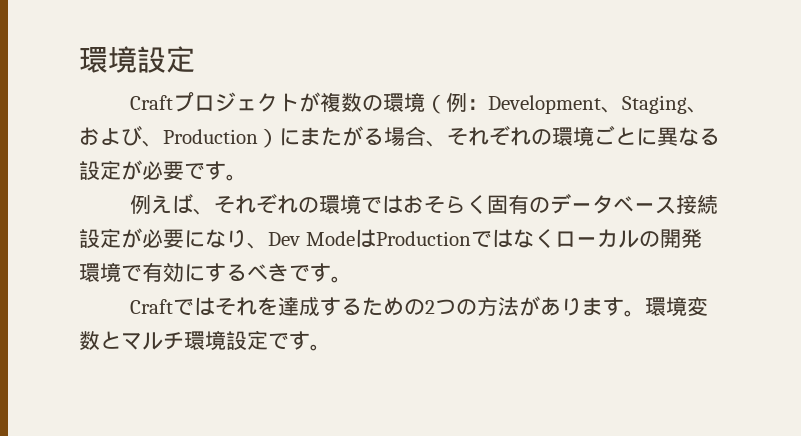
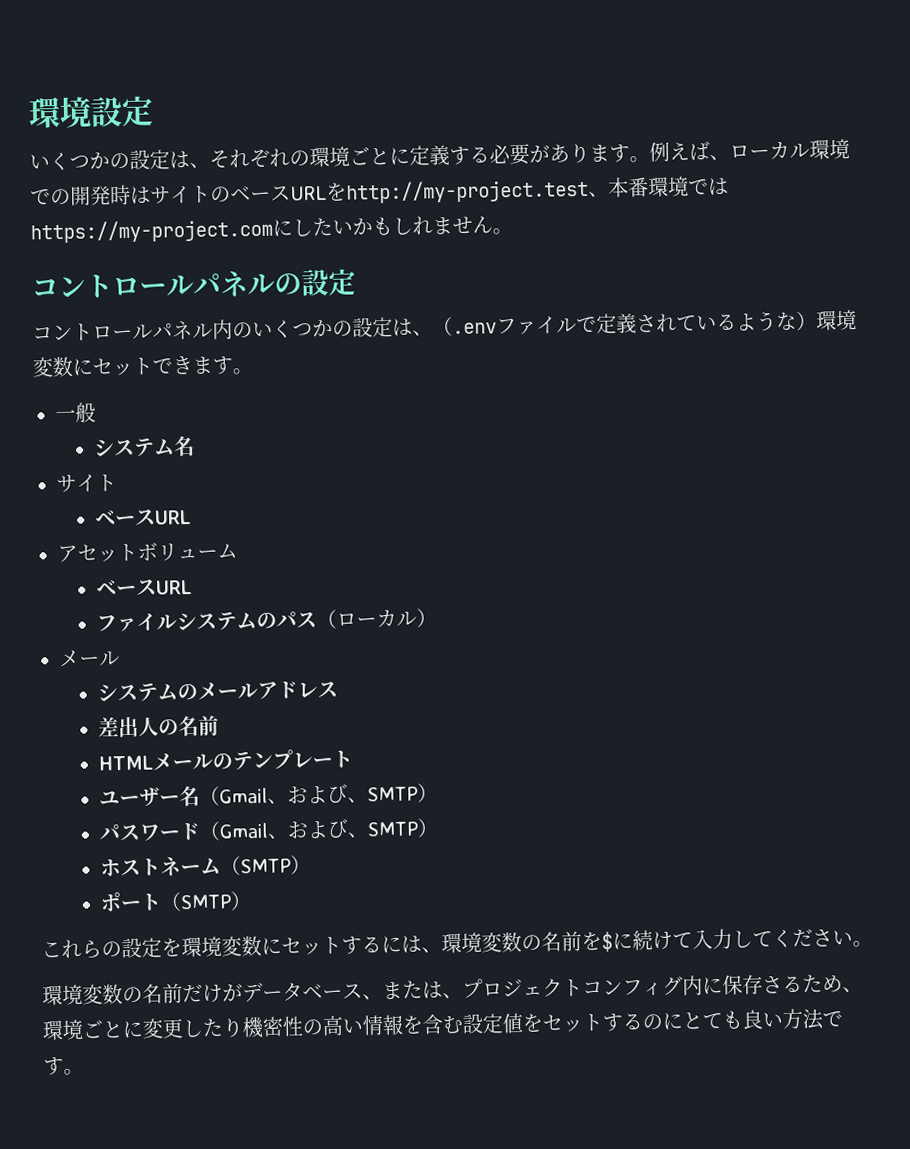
[130,92,709,114] [79,126,426,148] Craftプロジェクトが複数の環境（例：Development、Staging、および、Production）にまたがる場合 -> [29,149,190,171] いくつかの設定は
[657,127,720,146] [79,160,247,181] 異なる設定が必要です。 // -> [409,143,650,166] 定義する必要があります。
[214,193,719,214] [79,228,702,249] [79,262,352,283] [130,296,709,317] [79,330,268,350] それぞれの環境ではおそらく固有のデータベース接続設定が必要になり、Dev ModeはProductionではなくローカルの開発環境で有効にするべきです。 // Craftではそれを達成するための2つの方法があります。環境変数とマルチ環境設定 -> [729,138,850,160] [30,176,729,206] [30,215,513,244] [31,268,356,298] [32,309,857,341] [32,355,253,378] [55,402,96,423] [92,435,195,457] [56,474,117,493] [93,509,191,526] [57,542,238,563] [95,579,192,596] [95,608,437,633] [59,649,120,668] [96,681,338,702] [97,715,219,738] [97,749,353,771] [98,783,438,807] [98,818,438,842] [99,855,311,877] [99,891,252,912] [41,928,873,960] [42,974,863,1006] [42,1008,824,1041] ローカル環境での開発時はサイトのベースURLをhttp://my-project.test、本番環境ではhttps://my-project.comにしたいかもしれません。 // コントロールパネルの設定 // コントロールパネル内のいくつかの設定は、（.envファイルで定義されているような）環境変数にセットできます。 // 一般 // システム名 // サイト // ベースURL // アセットボリューム // ベースURL // ファイルシステムのパス（ローカル） // メール // システムのメールアドレス // 差出人の名前 // HTMLメールのテンプレート // ユーザー名（Gmail、および、SMTP） // パスワード（Gmail、および、SMTP） // ホストネーム（SMTP） // ポート（SMTP） // これらの設定を環境変数にセットするには、環境変数の名前を$に続けて入力してください。 // 環境変数の名前だけがデータベース、または、プロジェクトコンフィグ内に保存さるため、環境ごとに変更したり機密性の高い情報を含む設定値をセットするのにとても良い方法

